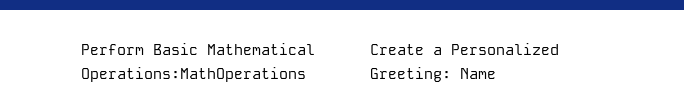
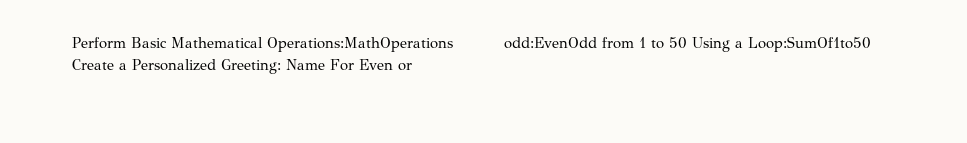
(496, 73) none -> [330,59,412,71] [504,36,871,52] For Even or odd:EvenOdd from 1 to 50 Using a Loop:SumOf1to50

